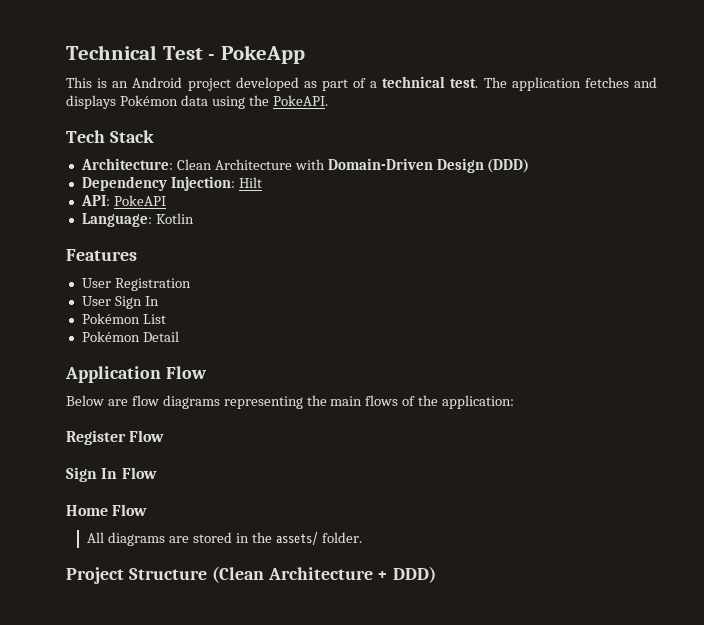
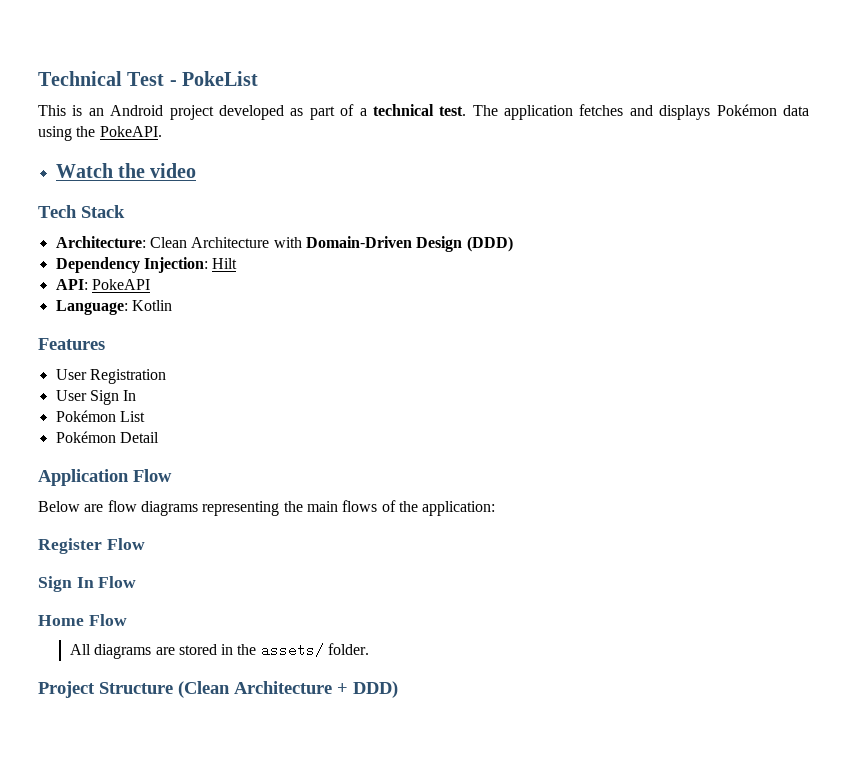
[220,45,305,64] PokeApp -> [182,71,259,86] PokeList
(328, 100) none -> [55,163,197,178] // Watch the video

